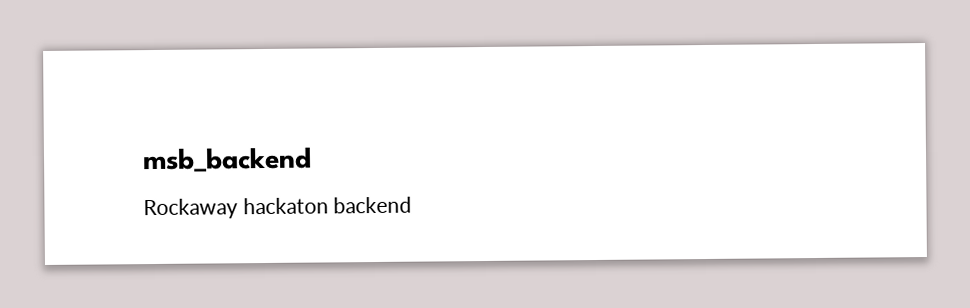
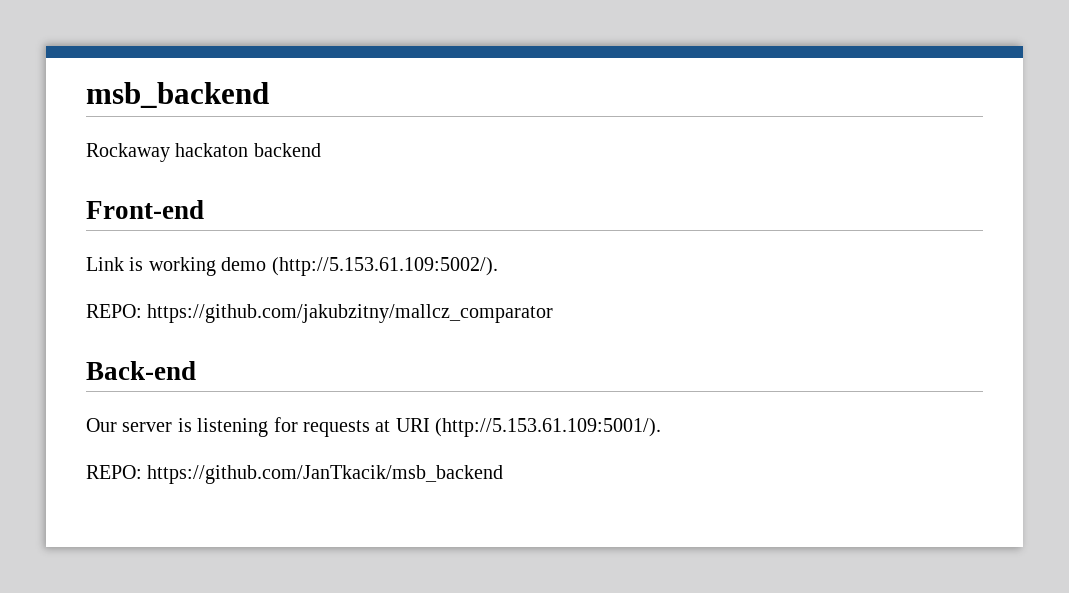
(413, 205) none -> [86,200,204,219] [86,257,498,276] [86,304,554,323] [86,361,196,380] [86,417,662,437] [86,465,504,484] // Front-end // Link is working demo (http://5.153.61.109:5002/). // REPO: https://github.com/jakubzitny/mallcz_comparator // Back-end // Our server is listening for requests at URI (http://5.153.61.109:5001/). // REPO: https://github.com/JanTkacik/msb_backend

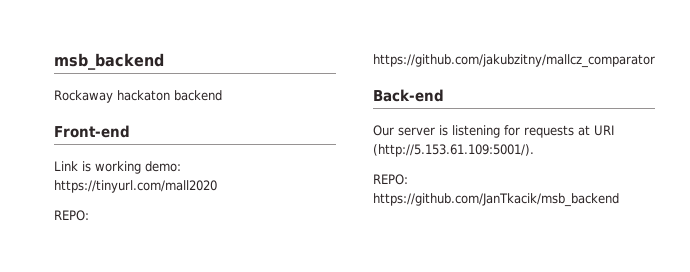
[221,257,498,276] demo (http://5.153.61.109:5002/). -> [145,161,181,172] [54,180,217,193] demo: https://tinyurl.com/mall2020

